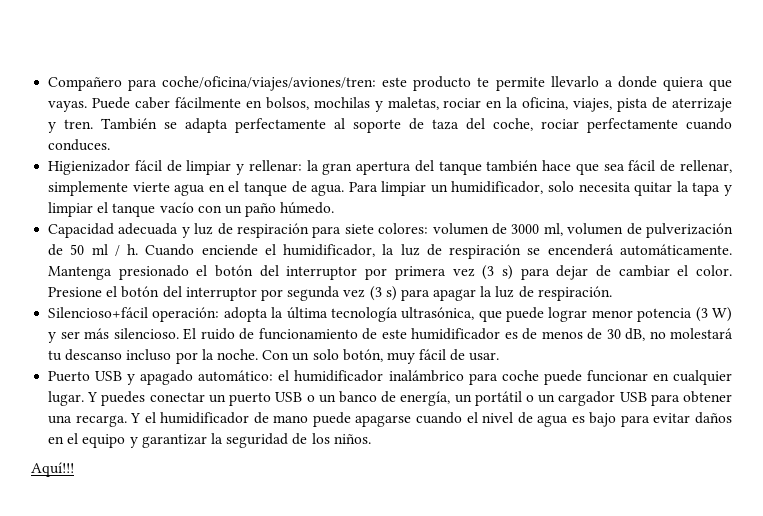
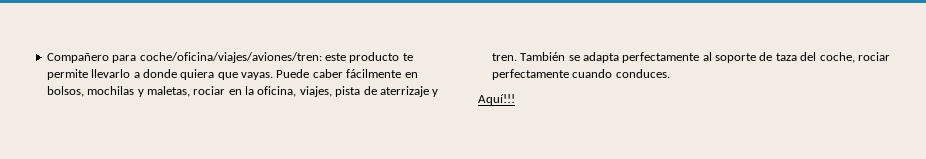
[48,160,732,175] [48,181,733,196] [48,202,335,217] [48,223,733,238] [48,244,732,259] [48,265,733,280] [48,286,612,301] [48,307,733,322] [48,328,734,343] [48,349,500,364] [48,370,732,385] [48,391,733,406] [48,412,733,427] [48,433,371,448] // Higienizador fácil de limpiar y rellenar: la gran apertura del tanque también hace que sea fácil de rellenar, simplemente vierte agua en el tanque de agua. Para limpiar un humidificador, solo necesita quitar la tapa y limpiar el tanque vacío con un paño húmedo. // Capacidad adecuada y luz de respiración para siete colores: volumen de 3000 ml, volumen de pulverización de 50 ml / h. Cuando enciende el humidificador, la luz de respiración se encenderá automáticamente. Mantenga presionado el botón del interruptor por primera vez (3 s) para dejar de cambiar el color. Presione el botón del interruptor por segunda vez (3 s) para apagar la luz de respiración. // Silencioso+fácil operación: adopta la última tecnología ultrasónica, que puede lograr menor potencia (3 W) y ser más silencioso. El ruido de funcionamiento de este humidificador es de menos de 30 dB, no molestará tu descanso incluso por la noche. Con un solo botón, muy fácil de usar. // Puerto USB y apagado automático: el humidificador inalámbrico para coche puede funcionar en cualquier lugar. Y puedes conectar un puerto USB o un banco de energía, un portátil o un cargador USB para obtener una recarga. Y el humidificador de mano puede apagarse cuando el nivel de agua es bajo para evitar daños en el equipo y garantizar la seguridad de los niños. -> (670, 73) none

